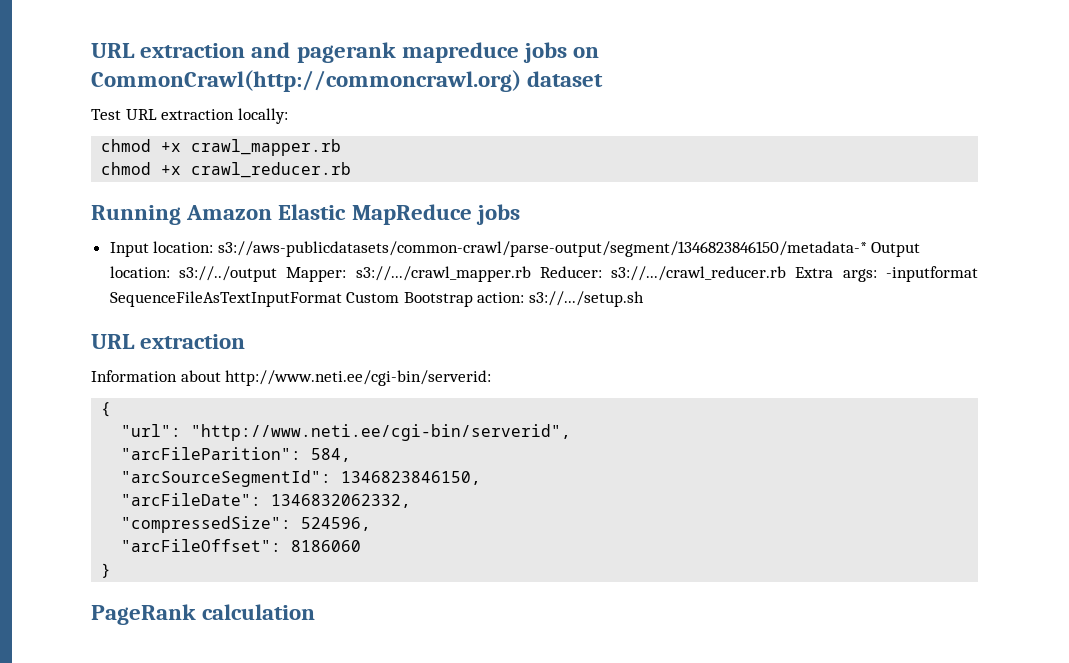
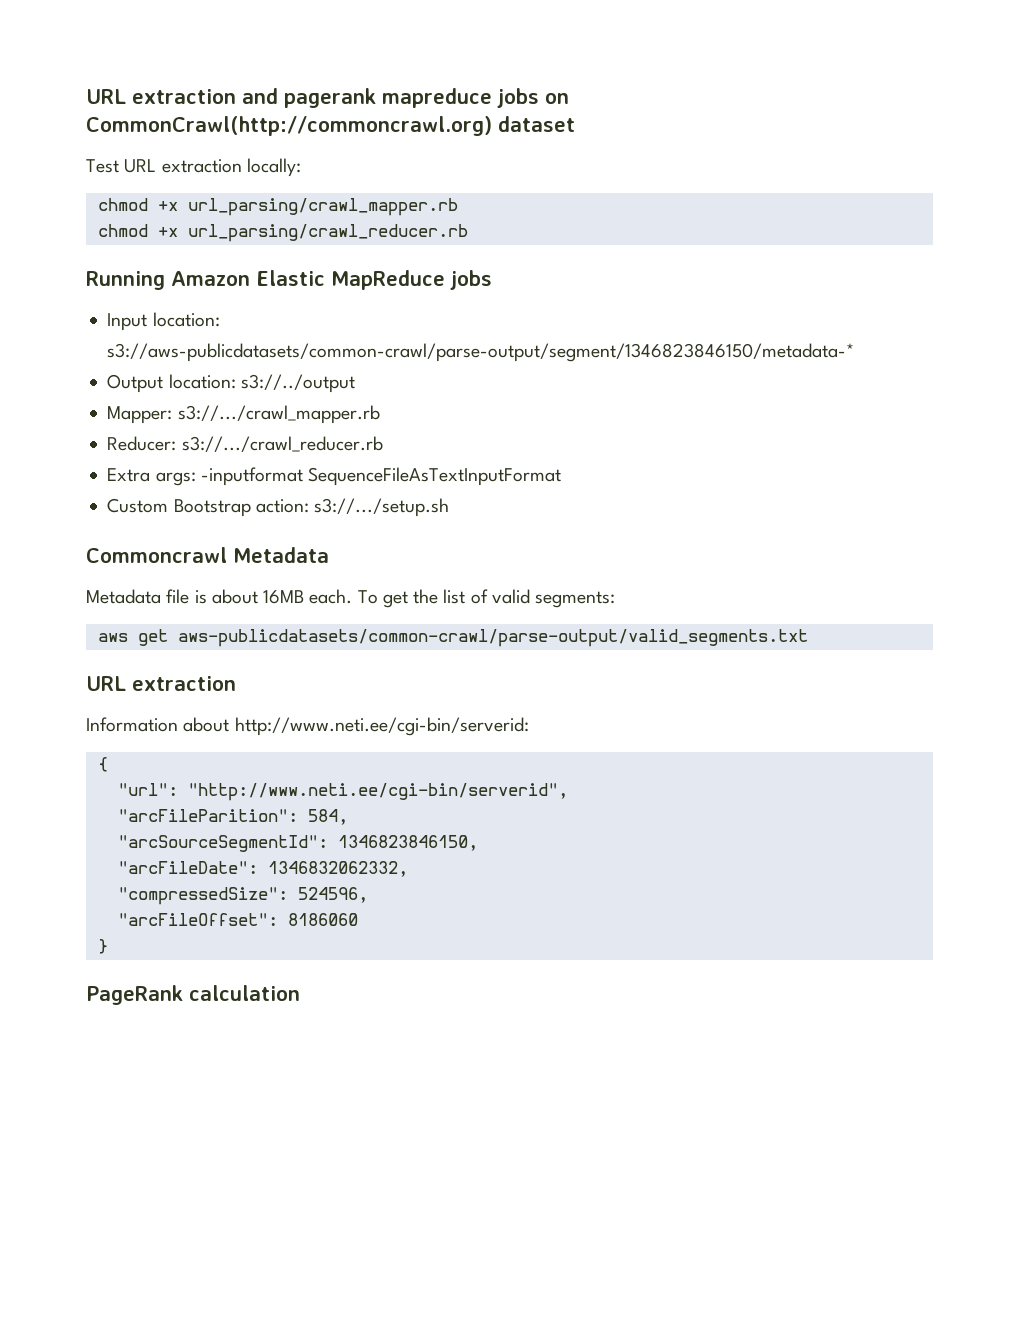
[191,139,342,156] [101,162,352,178] crawl_mapper.rb // chmod +x crawl_reducer.rb -> [187,198,458,216] [97,224,468,242] url_parsing/crawl_mapper.rb // chmod +x url_parsing/crawl_reducer.rb
(867, 249) none -> (855, 352) //
(277, 274) none -> (355, 383) //
(531, 274) none -> (380, 414) //
(787, 273) none -> (383, 444) //
(342, 299) none -> (562, 476) //
(645, 299) none -> [86,547,329,563] [86,589,616,608] [97,629,808,647] // Commoncrawl Metadata // Metadata file is about 16MB each. To get the list of valid segments: // aws get aws-publicdatasets/common-crawl/parse-output/valid_segments.txt

